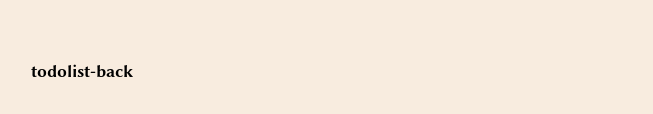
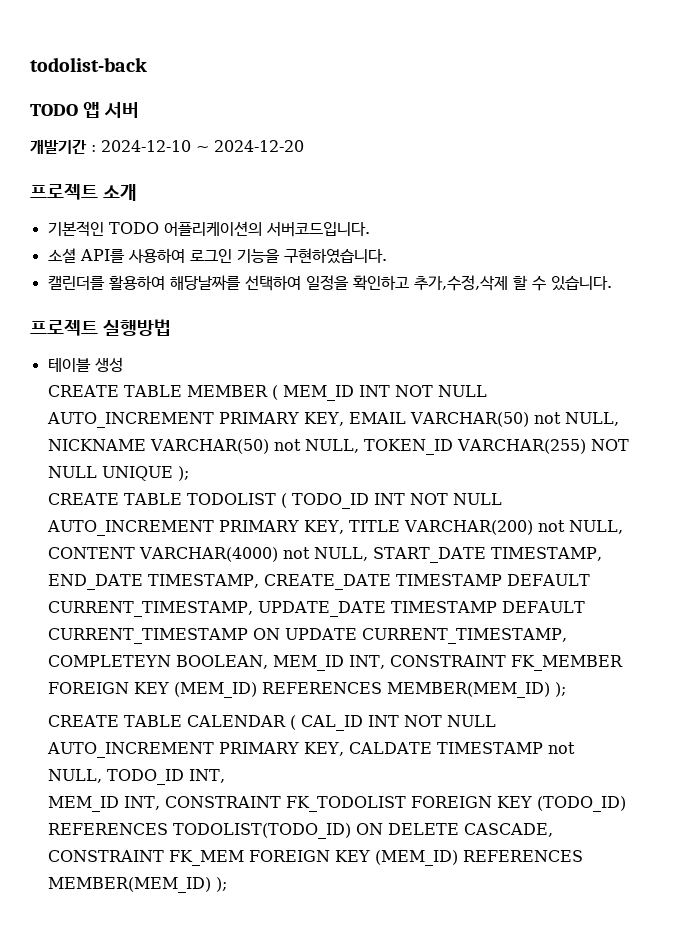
(134, 71) none -> [30,102,140,118] [30,139,304,154] [30,183,138,201] [47,221,370,237] [47,248,387,264] [47,275,612,291] [30,319,172,336] [47,357,123,372] [47,385,487,401] [46,412,619,428] [47,439,629,455] [47,466,189,481] [47,493,502,509] [46,520,623,536] [47,547,602,563] [47,574,590,590] [47,601,585,617] [47,628,567,644] [47,655,623,671] [47,682,566,698] [47,715,496,731] [46,742,575,758] [47,769,225,785] [47,796,626,812] [47,823,553,839] [47,850,583,866] [47,877,227,893] // TODO 앱 서버 // 개발기간 : 2024-12-10 ~ 2024-12-20 // 프로젝트 소개 // 기본적인 TODO 어플리케이션의 서버코드입니다. // 소셜 API를 사용하여 로그인 기능을 구현하였습니다. // 캘린더를 활용하여 해당날짜를 선택하여 일정을 확인하고 추가,수정,삭제 할 수 있습니다. // 프로젝트 실행방법 // 테이블 생성 // CREATE TABLE MEMBER ( MEM_ID INT NOT NULL AUTO_INCREMENT PRIMARY KEY, EMAIL VARCHAR(50) not NULL, NICKNAME VARCHAR(50) not NULL, TOKEN_ID VARCHAR(255) NOT NULL UNIQUE ); // CREATE TABLE TODOLIST ( TODO_ID INT NOT NULL AUTO_INCREMENT PRIMARY KEY, TITLE VARCHAR(200) not NULL, CONTENT VARCHAR(4000) not NULL, START_DATE TIMESTAMP, END_DATE TIMESTAMP, CREATE_DATE TIMESTAMP DEFAULT CURRENT_TIMESTAMP, UPDATE_DATE TIMESTAMP DEFAULT CURRENT_TIMESTAMP ON UPDATE CURRENT_TIMESTAMP, COMPLETEYN BOOLEAN, MEM_ID INT, CONSTRAINT FK_MEMBER FOREIGN KEY (MEM_ID) REFERENCES MEMBER(MEM_ID) ); // CREATE TABLE CALENDAR ( CAL_ID INT NOT NULL AUTO_INCREMENT PRIMARY KEY, CALDATE TIMESTAMP not NULL, TODO_ID INT, // MEM_ID INT, CONSTRAINT FK_TODOLIST FOREIGN KEY (TODO_ID) REFERENCES TODOLIST(TODO_ID) ON DELETE CASCADE, CONSTRAINT FK_MEM FOREIGN KEY (MEM_ID) REFERENCES MEMBER(MEM_ID) );

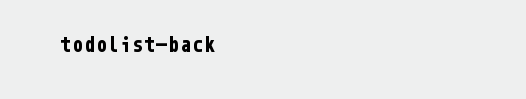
[30,102,140,118] [30,139,304,154] [30,183,138,201] [47,221,370,237] [47,248,387,264] [47,275,612,291] [30,319,172,336] [47,357,123,372] [47,385,487,401] [46,412,619,428] [47,439,629,455] [47,466,189,481] [47,493,502,509] [46,520,623,536] [47,547,602,563] [47,574,590,590] [47,601,585,617] [47,628,567,644] [47,655,623,671] [47,682,566,698] [47,715,496,731] [46,742,575,758] [47,769,225,785] [47,796,626,812] [47,823,553,839] [47,850,583,866] [47,877,227,893] // TODO 앱 서버 // 개발기간 : 2024-12-10 ~ 2024-12-20 // 프로젝트 소개 // 기본적인 TODO 어플리케이션의 서버코드입니다. // 소셜 API를 사용하여 로그인 기능을 구현하였습니다. // 캘린더를 활용하여 해당날짜를 선택하여 일정을 확인하고 추가,수정,삭제 할 수 있습니다. // 프로젝트 실행방법 // 테이블 생성 // CREATE TABLE MEMBER ( MEM_ID INT NOT NULL AUTO_INCREMENT PRIMARY KEY, EMAIL VARCHAR(50) not NULL, NICKNAME VARCHAR(50) not NULL, TOKEN_ID VARCHAR(255) NOT NULL UNIQUE ); // CREATE TABLE TODOLIST ( TODO_ID INT NOT NULL AUTO_INCREMENT PRIMARY KEY, TITLE VARCHAR(200) not NULL, CONTENT VARCHAR(4000) not NULL, START_DATE TIMESTAMP, END_DATE TIMESTAMP, CREATE_DATE TIMESTAMP DEFAULT CURRENT_TIMESTAMP, UPDATE_DATE TIMESTAMP DEFAULT CURRENT_TIMESTAMP ON UPDATE CURRENT_TIMESTAMP, COMPLETEYN BOOLEAN, MEM_ID INT, CONSTRAINT FK_MEMBER FOREIGN KEY (MEM_ID) REFERENCES MEMBER(MEM_ID) ); // CREATE TABLE CALENDAR ( CAL_ID INT NOT NULL AUTO_INCREMENT PRIMARY KEY, CALDATE TIMESTAMP not NULL, TODO_ID INT, // MEM_ID INT, CONSTRAINT FK_TODOLIST FOREIGN KEY (TODO_ID) REFERENCES TODOLIST(TODO_ID) ON DELETE CASCADE, CONSTRAINT FK_MEM FOREIGN KEY (MEM_ID) REFERENCES MEMBER(MEM_ID) ); -> (215, 44) none

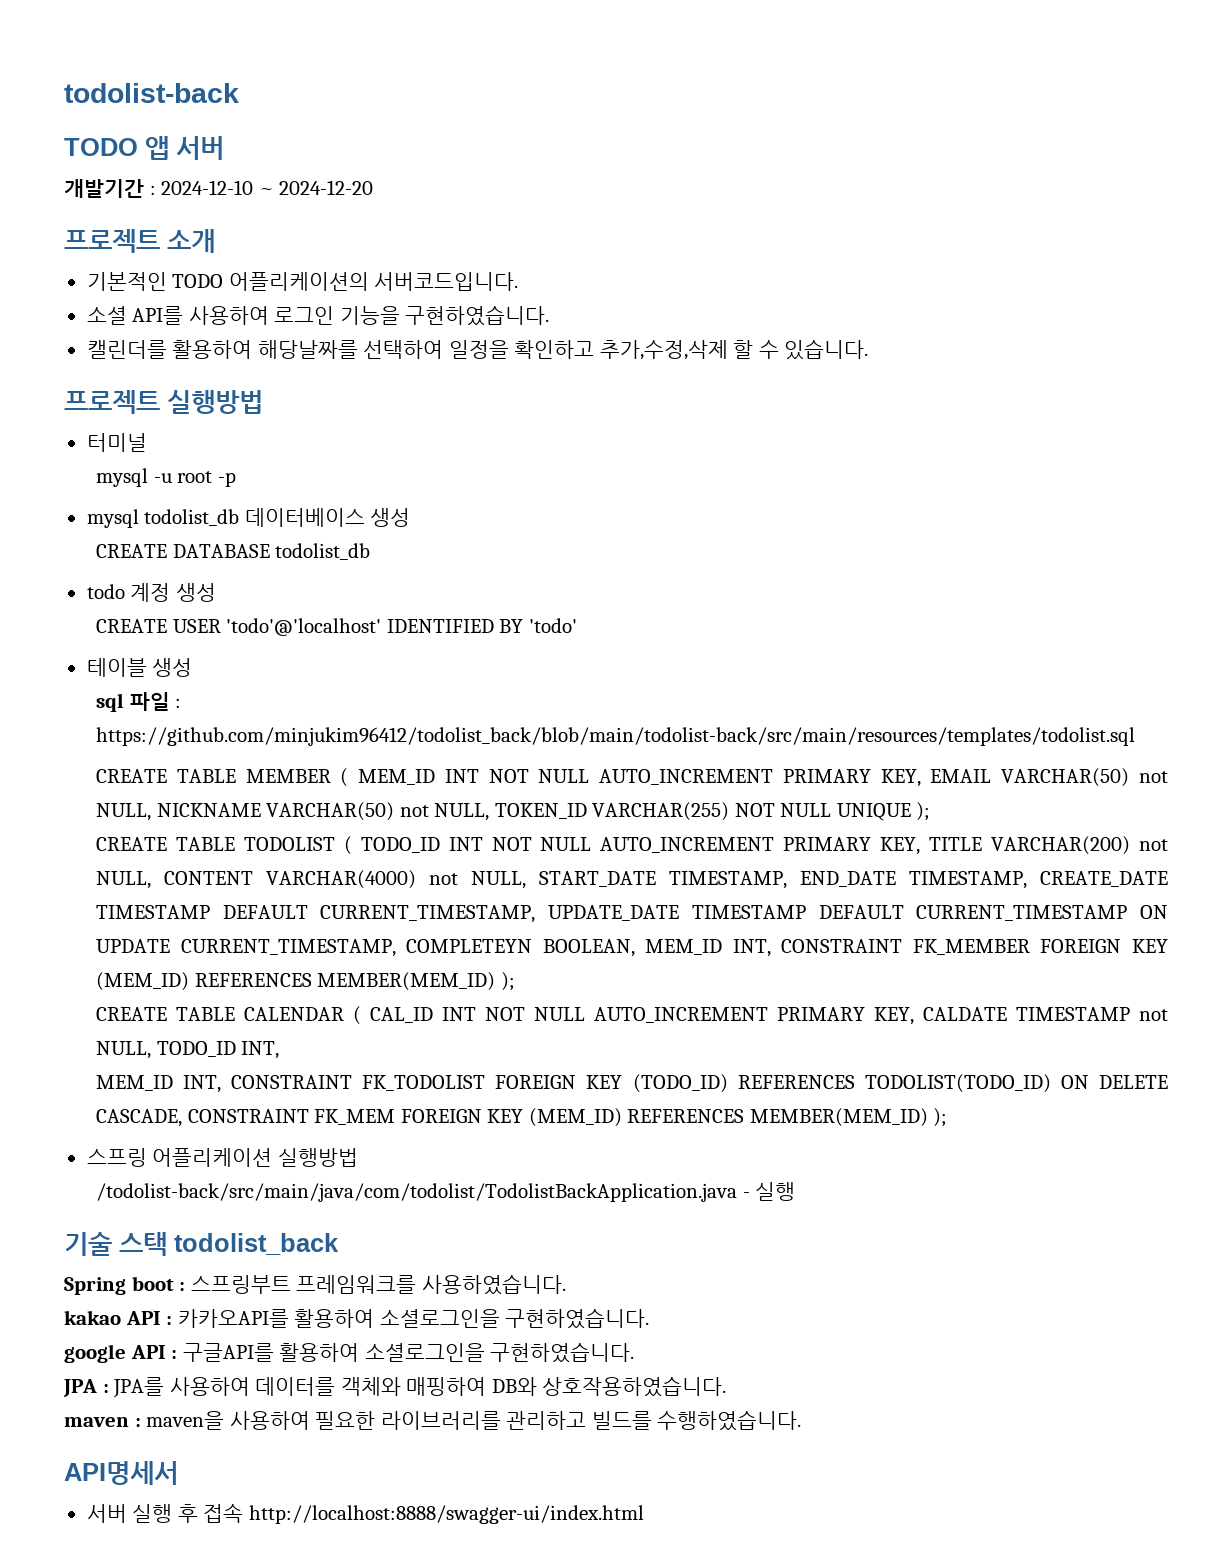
(215, 44) none -> [64,136,224,160] [64,179,374,198] [64,229,215,253] [86,272,519,291] [86,305,550,326] [86,339,869,360] [64,390,263,414] [86,433,147,452] [95,468,236,487] [86,508,411,528] [95,543,371,560] [86,583,216,602] [95,618,577,636] [86,658,193,677] [95,692,182,712] [95,727,1135,746] [95,768,1168,787] [95,802,931,821] [95,836,1169,855] [95,870,1168,889] [95,905,1168,923] [95,939,1168,957] [95,972,515,991] [95,1006,1168,1025] [95,1041,280,1059] [95,1074,1169,1093] [95,1108,948,1127] [86,1148,358,1167] [95,1182,796,1202] [64,1232,339,1256] [64,1274,566,1295] [64,1308,650,1329] [64,1342,635,1363] [63,1376,727,1398] [64,1410,802,1431] [64,1461,178,1485] [86,1503,644,1524] // TODO 앱 서버 // 개발기간 : 2024-12-10 ~ 2024-12-20 // 프로젝트 소개 // 기본적인 TODO 어플리케이션의 서버코드입니다. // 소셜 API를 사용하여 로그인 기능을 구현하였습니다. // 캘린더를 활용하여 해당날짜를 선택하여 일정을 확인하고 추가,수정,삭제 할 수 있습니다. // 프로젝트 실행방법 // 터미널 // mysql -u root -p // mysql todolist_db 데이터베이스 생성 // CREATE DATABASE todolist_db // todo 계정 생성 // CREATE USER 'todo'@'localhost' IDENTIFIED BY 'todo' // 테이블 생성 // sql 파일 : https://github.com/minjukim96412/todolist_back/blob/main/todolist-back/src/main/resources/templates/todolist.sql // CREATE TABLE MEMBER ( MEM_ID INT NOT NULL AUTO_INCREMENT PRIMARY KEY, EMAIL VARCHAR(50) not NULL, NICKNAME VARCHAR(50) not NULL, TOKEN_ID VARCHAR(255) NOT NULL UNIQUE ); // CREATE TABLE TODOLIST ( TODO_ID INT NOT NULL AUTO_INCREMENT PRIMARY KEY, TITLE VARCHAR(200) not NULL, CONTENT VARCHAR(4000) not NULL, START_DATE TIMESTAMP, END_DATE TIMESTAMP, CREATE_DATE TIMESTAMP DEFAULT CURRENT_TIMESTAMP, UPDATE_DATE TIMESTAMP DEFAULT CURRENT_TIMESTAMP ON UPDATE CURRENT_TIMESTAMP, COMPLETEYN BOOLEAN, MEM_ID INT, CONSTRAINT FK_MEMBER FOREIGN KEY (MEM_ID) REFERENCES MEMBER(MEM_ID) ); // CREATE TABLE CALENDAR ( CAL_ID INT NOT NULL AUTO_INCREMENT PRIMARY KEY, CALDATE TIMESTAMP not NULL, TODO_ID INT, // MEM_ID INT, CONSTRAINT FK_TODOLIST FOREIGN KEY (TODO_ID) REFERENCES TODOLIST(TODO_ID) ON DELETE CASCADE, CONSTRAINT FK_MEM FOREIGN KEY (MEM_ID) REFERENCES MEMBER(MEM_ID) ); // 스프링 어플리케이션 실행방법 // /todolist-back/src/main/java/com/todolist/TodolistBackApplication.java - 실행 // 기술 스택 todolist_back // Spring boot : 스프링부트 프레임워크를 사용하였습니다. // kakao API : 카카오API를 활용하여 소셜로그인을 구현하였습니다. // google API : 구글API를 활용하여 소셜로그인을 구현하였습니다. // JPA : JPA를 사용하여 데이터를 객체와 매핑하여 DB와 상호작용하였습니다. // maven : maven을 사용하여 필요한 라이브러리를 관리하고 빌드를 수행하였습니다. // API명세서 // 서버 실행 후 접속 http://localhost:8888/swagger-ui/index.html

